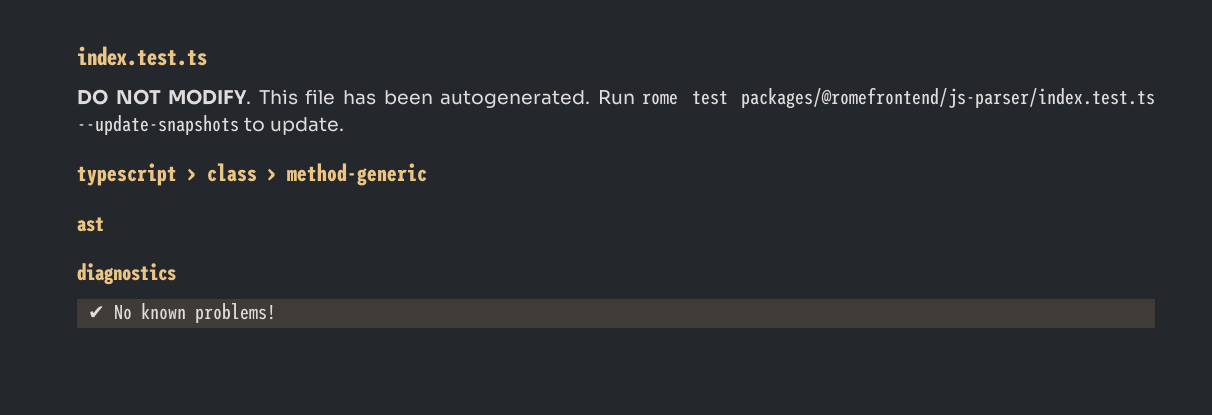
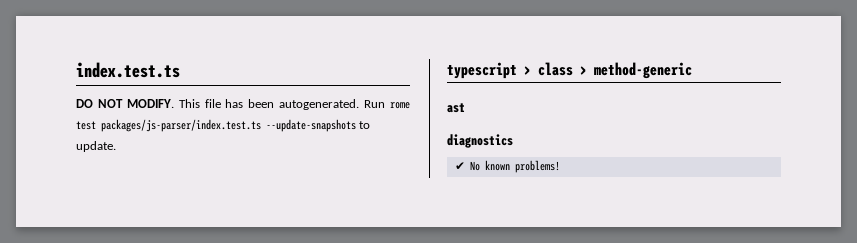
[741,87,1155,109] packages/@romefrontend/js-parser/index.test.ts -> [101,119,261,132] packages/js-parser/index.test.ts

